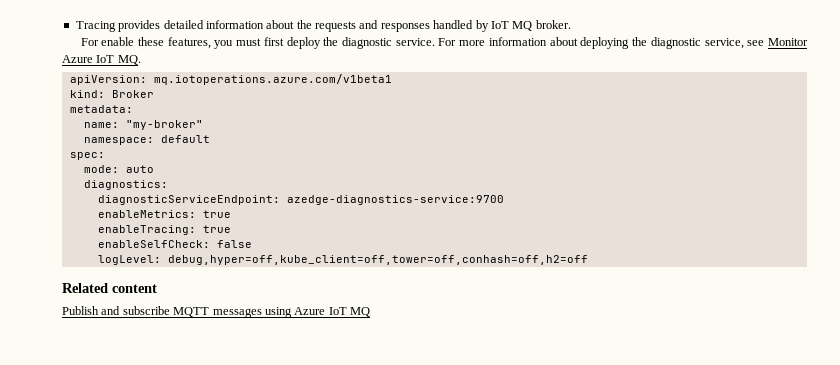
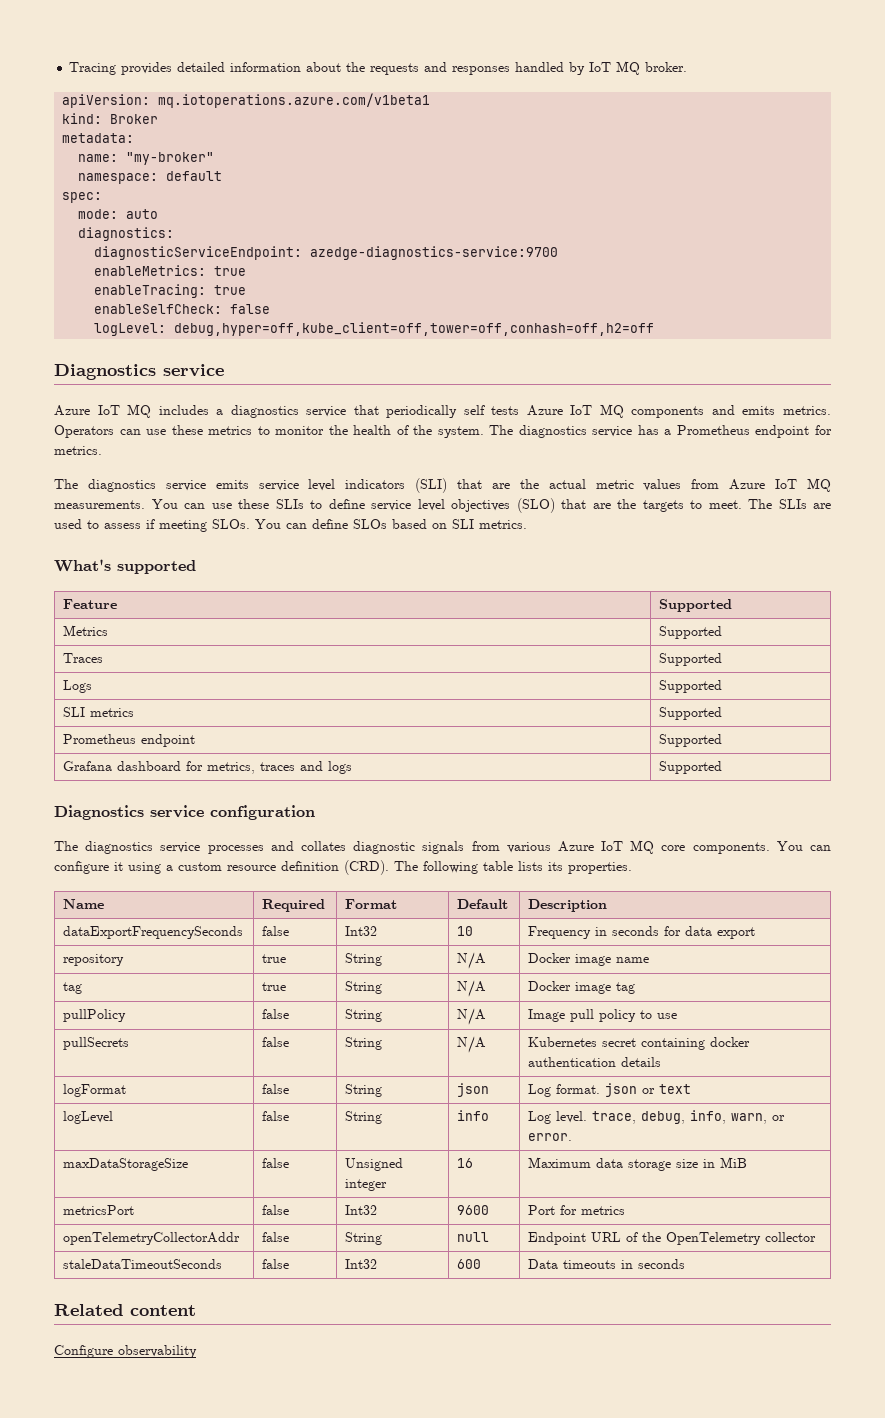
[80,37,808,49] [62,55,141,65] // For enable these features, you must first deploy the diagnostic service. For more information about deploying the diagnostic service, see Monitor Azure IoT MQ. -> (688, 67) none
[62,283,157,293] [62,306,370,318] Related content // Publish and subscribe MQTT messages using Azure IoT MQ -> [54,364,224,380] [54,404,831,418] [54,425,832,438] [54,446,102,455] [54,478,831,493] [54,498,831,513] [54,519,527,532] [54,559,196,574] [63,599,118,609] [659,599,733,612] [63,625,109,636] [659,626,723,639] [63,653,104,663] [659,653,723,666] [63,680,93,693] [659,680,723,693] [63,707,135,717] [659,707,723,720] [63,734,196,747] [659,734,723,747] [63,761,353,774] [659,761,723,774] [54,805,315,820] [54,840,831,854] [54,860,632,875] [63,899,105,909] [262,899,326,912] [345,899,398,909] [457,899,509,909] [528,899,608,912] [63,926,244,939] [262,926,290,936] [345,926,378,936] [457,926,474,936] [528,926,756,939] [63,954,125,966] [262,954,287,963] [345,953,383,966] [457,952,487,969] [528,953,650,966] [63,982,83,994] [262,982,287,991] [345,981,383,994] [457,980,487,997] [528,981,636,994] [63,1009,127,1022] [262,1009,290,1019] [345,1009,383,1022] [457,1008,487,1025] [528,1009,678,1022] [63,1037,130,1050] [262,1037,290,1047] [345,1037,383,1050] [457,1036,487,1053] [528,1037,751,1050] [528,1057,662,1067] [63,1084,127,1097] [262,1084,290,1094] [345,1084,383,1097] [457,1083,490,1097] [528,1083,692,1097] [63,1111,114,1124] [262,1111,290,1121] [345,1111,383,1124] [457,1110,490,1121] [528,1110,786,1124] [528,1133,573,1141] [63,1158,189,1171] [262,1158,290,1168] [345,1158,404,1171] [345,1179,388,1191] [457,1158,474,1168] [528,1157,748,1171] [63,1205,135,1215] [262,1205,290,1215] [345,1205,378,1215] [457,1205,490,1215] [528,1205,626,1215] [63,1232,241,1245] [262,1232,290,1242] [345,1232,383,1245] [457,1232,490,1242] [528,1232,817,1245] [63,1259,223,1269] [262,1259,290,1269] [345,1259,378,1269] [457,1259,482,1269] [528,1259,686,1269] [54,1304,196,1316] [54,1345,197,1358] Diagnostics service // Azure IoT MQ includes a diagnostics service that periodically self tests Azure IoT MQ components and emits metrics. Operators can use these metrics to monitor the health of the system. The diagnostics service has a Prometheus endpoint for metrics. // The diagnostics service emits service level indicators (SLI) that are the actual metric values from Azure IoT MQ measurements. You can use these SLIs to define service level objectives (SLO) that are the targets to meet. The SLIs are used to assess if meeting SLOs. You can define SLOs based on SLI metrics. // What's supported // Feature | Supported // Metrics | Supported // Traces | Supported // Logs | Supported // SLI metrics | Supported // Prometheus endpoint | Supported // Grafana dashboard for metrics, traces and logs | Supported // Diagnostics service configuration // The diagnostics service processes and collates diagnostic signals from various Azure IoT MQ core components. You can configure it using a custom resource definition (CRD). The following table lists its properties. // Name | Required | Format | Default | Description // dataExportFrequencySeconds | false | Int32 | 10 | Frequency in seconds for data export // repository | true | String | N/A | Docker image name // tag | true | String | N/A | Docker image tag // pullPolicy | false | String | N/A | Image pull policy to use // pullSecrets | false | String | N/A | Kubernetes secret containing docker authentication details // logFormat | false | String | json | Log format. json or text // logLevel | false | String | info | Log level. trace, debug, info, warn, or error. // maxDataStorageSize | false | Unsigned integer | 16 | Maximum data storage size in MiB // metricsPort | false | Int32 | 9600 | Port for metrics // openTelemetryCollectorAddr | false | String | null | Endpoint URL of the OpenTelemetry collector // staleDataTimeoutSeconds | false | Int32 | 600 | Data timeouts in seconds // Related content // Configure observability

